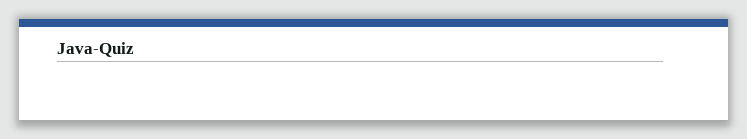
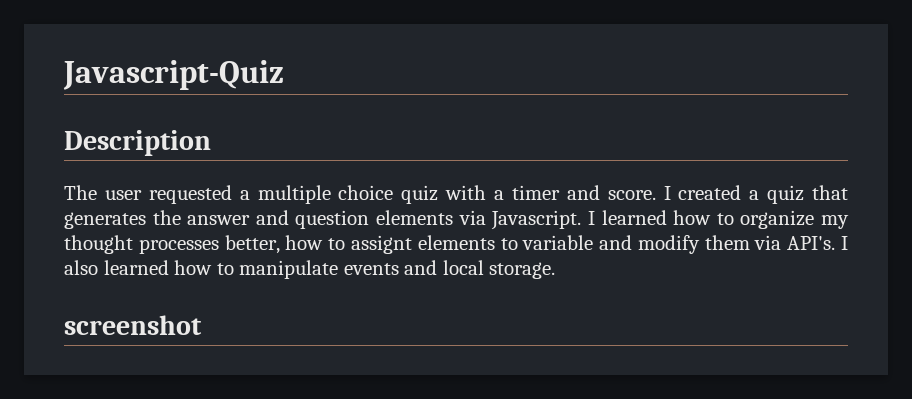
[57,42,134,57] Java-Quiz -> [63,60,284,90] [64,130,211,156] [64,185,848,204] [64,210,850,230] [64,235,849,254] [64,260,556,279] [64,315,202,335] Javascript-Quiz // Description // The user requested a multiple choice quiz with a timer and score. I created a quiz that generates the answer and question elements via Javascript. I learned how to organize my thought processes better, how to assignt elements to variable and modify them via API's. I also learned how to manipulate events and local storage. // screenshot

